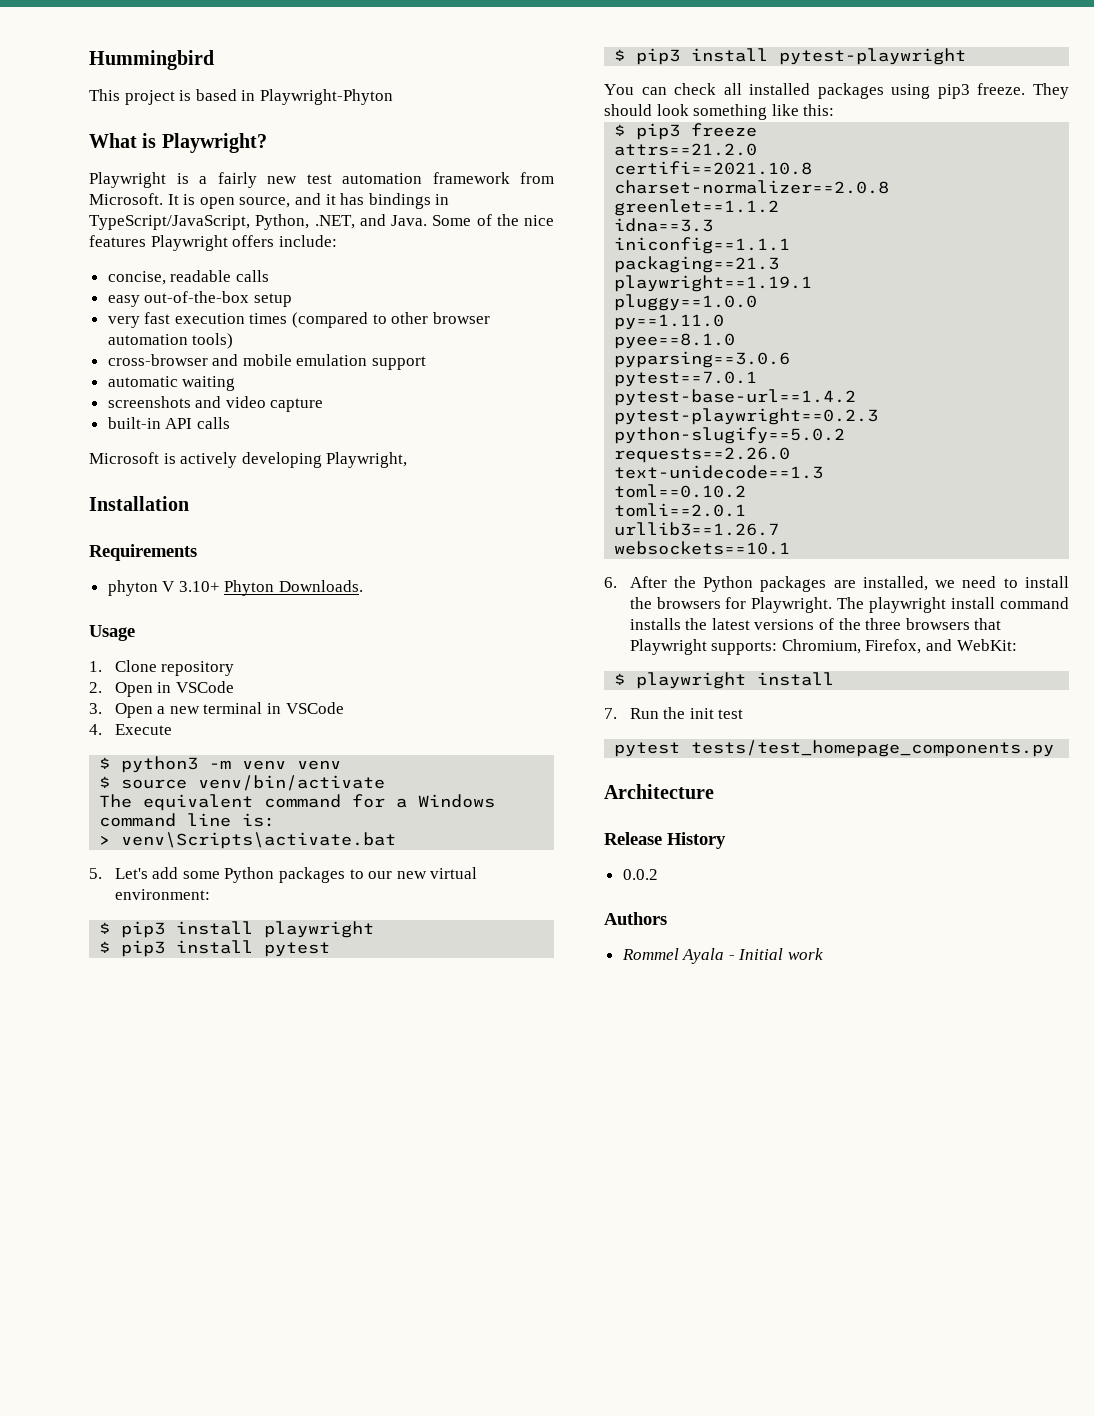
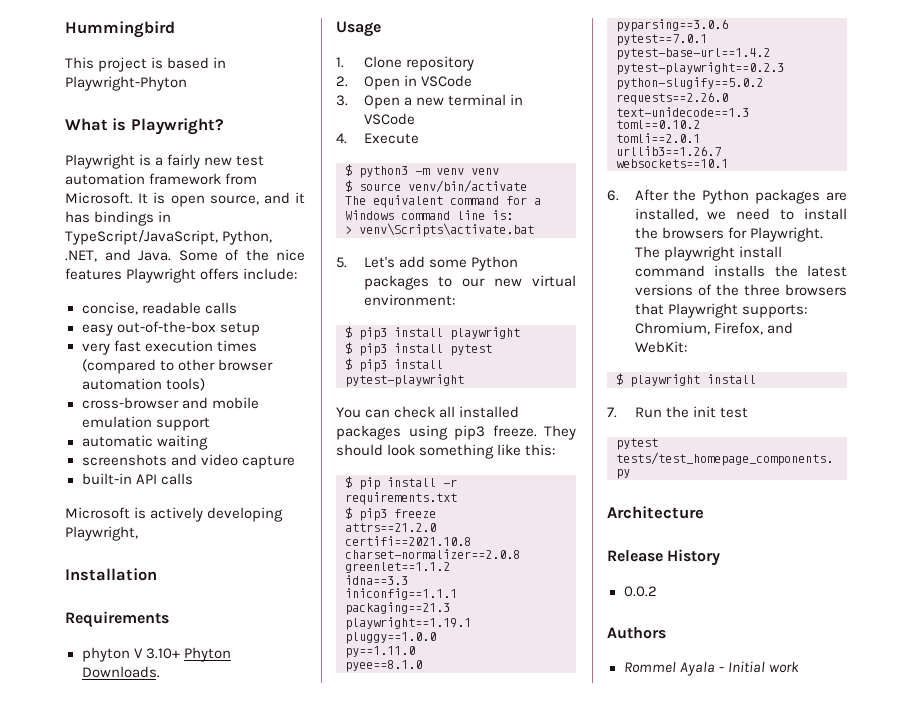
(835, 110) none -> [345,476,457,490] [345,492,457,505] // $ pip install -r requirements.txt

